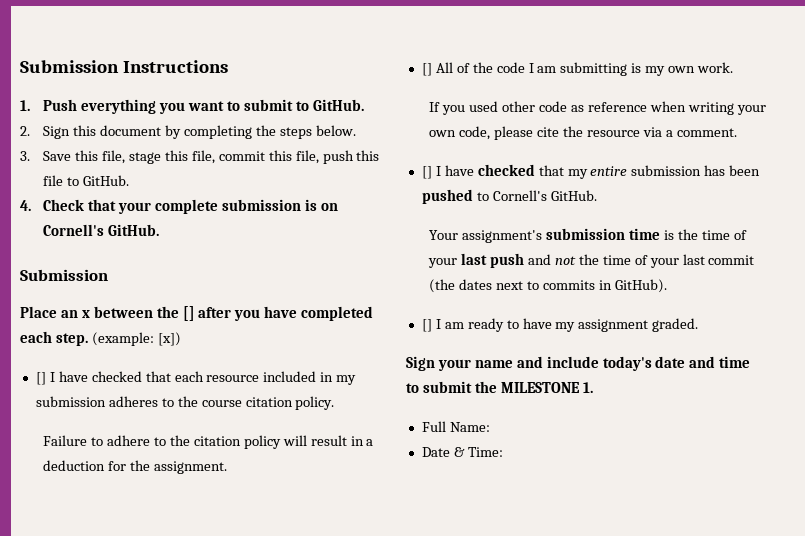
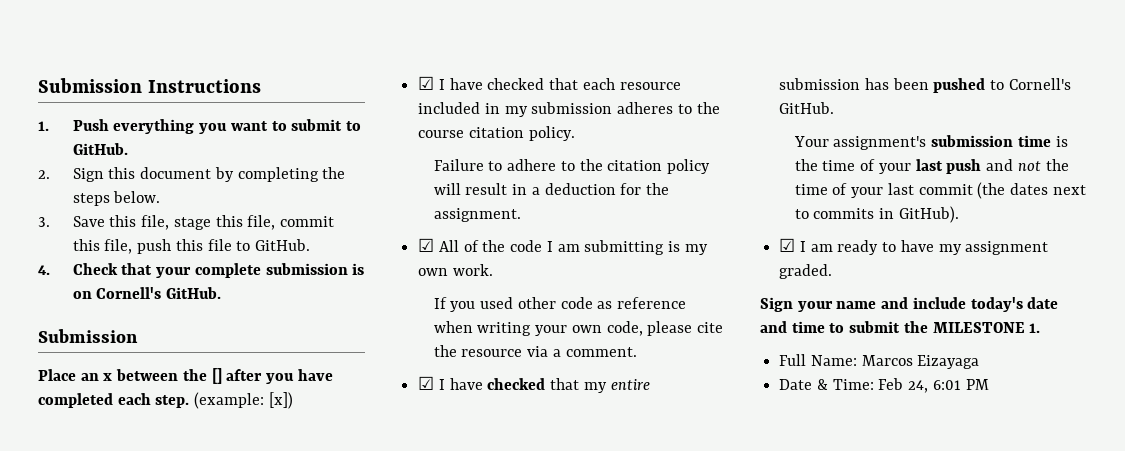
[35,372,46,385] [] -> [418,76,435,90] ☑
[421,63,432,76] [] -> [418,238,435,252] ☑
[421,166,432,179] [] -> [418,376,435,390] ☑
[421,319,432,332] [] -> [779,238,796,252] ☑
(490, 427) none -> [861,355,980,369] Marcos Eizayaga
(503, 452) none -> [878,378,989,393] Feb 24, 6:01 PM

